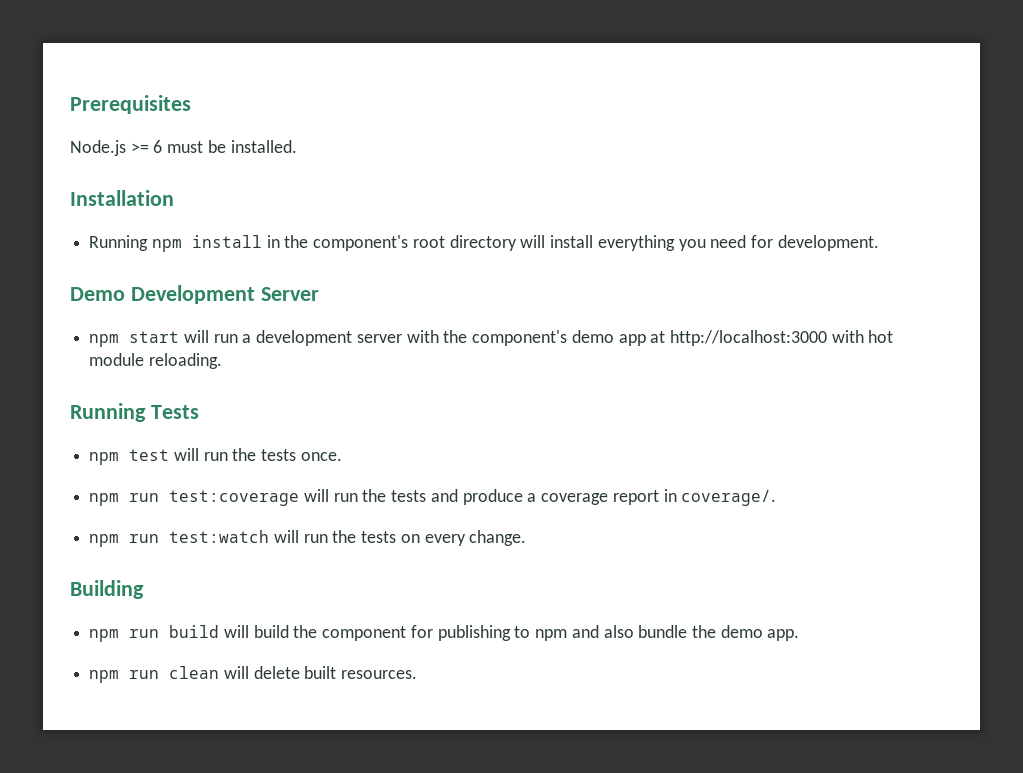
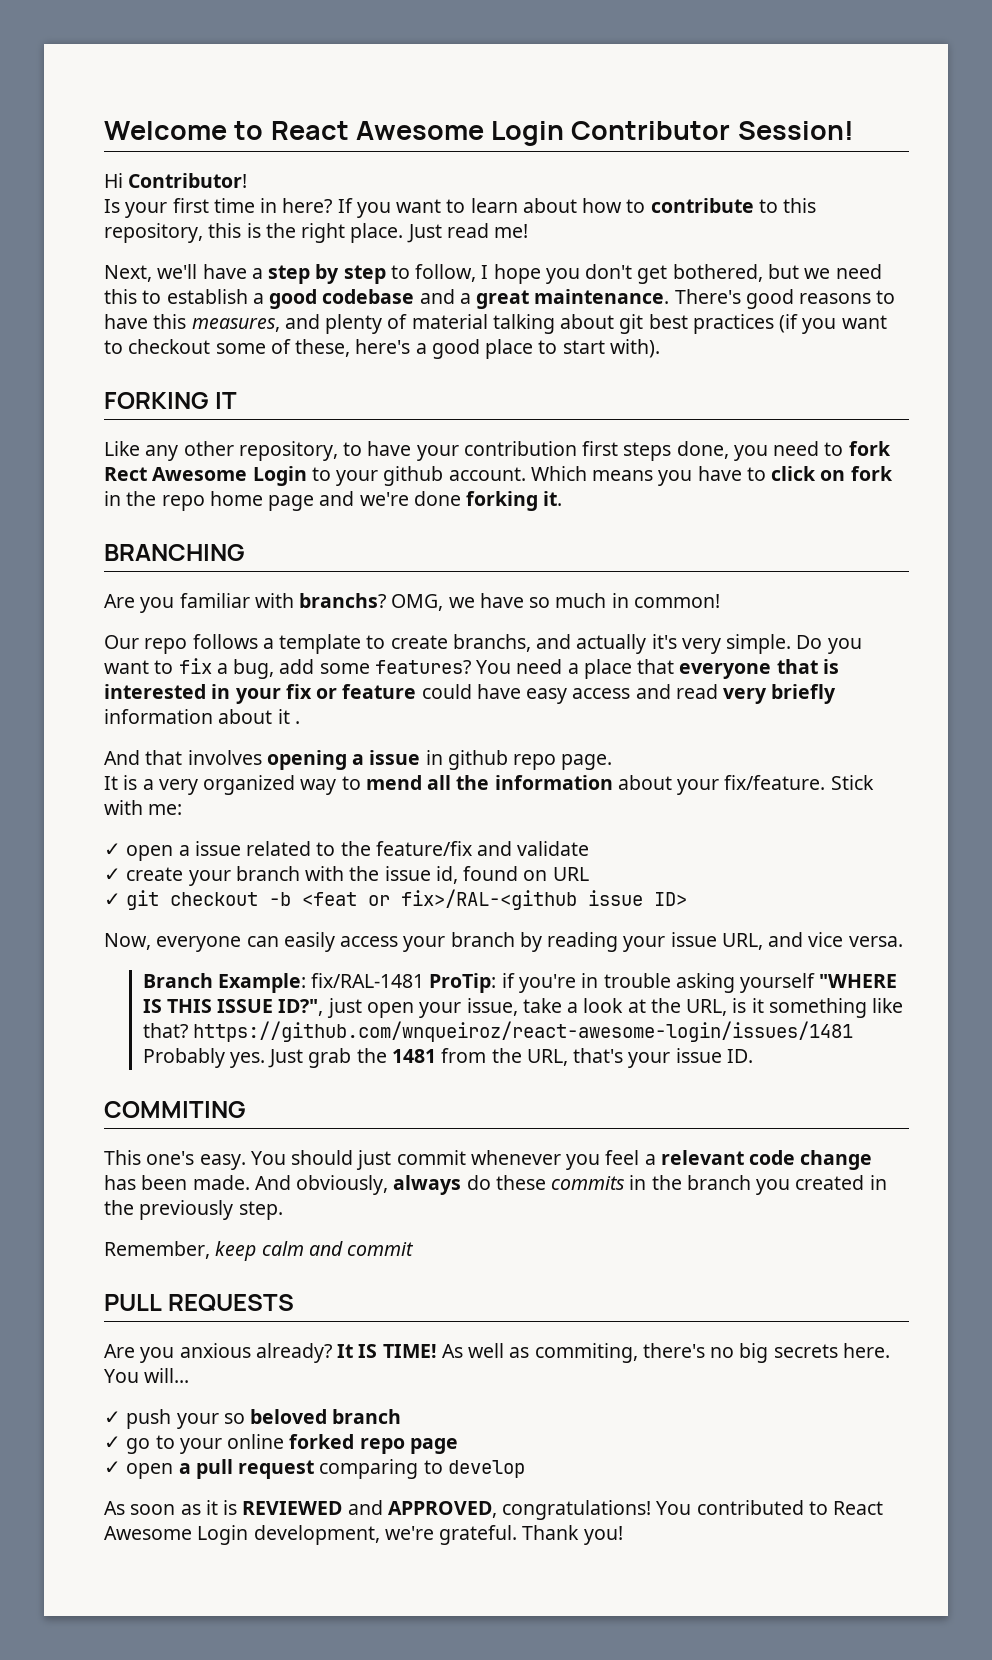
[70,95,191,114] [70,140,297,156] [70,190,174,206] [89,235,879,252] [70,285,319,304] [89,330,894,347] [89,353,222,369] [70,403,199,422] [89,448,342,465] [89,489,777,506] [89,530,527,547] [70,580,144,599] [89,625,800,642] [89,666,418,683] Prerequisites // Node.js >= 6 must be installed. // Installation // Running npm install in the component's root directory will install everything you need for development. // Demo Development Server // npm start will run a development server with the component's demo app at http://localhost:3000 with hot module reloading. // Running Tests // npm test will run the tests once. // npm run test:coverage will run the tests and produce a coverage report in coverage/. // npm run test:watch will run the tests on every change. // Building // npm run build will build the component for publishing to npm and also bundle the demo app. // npm run clean will delete built resources. -> [104,121,854,146] [104,173,248,188] [104,198,817,218] [104,223,529,243] [104,264,882,284] [104,289,896,309] [104,314,887,334] [104,339,660,359] [104,392,238,409] [104,441,891,461] [104,466,893,486] [104,491,563,511] [104,544,245,561] [104,593,720,613] [104,634,862,654] [104,658,839,679] [104,684,837,704] [104,709,300,724] [104,750,613,770] [104,775,874,795] [104,800,183,815] [104,841,590,861] [104,866,589,886] [104,889,688,910] [104,932,903,952] [142,973,898,993] [142,998,904,1018] [142,1021,853,1042] [142,1048,753,1068] [104,1101,246,1118] [104,1150,873,1170] [104,1175,887,1195] [104,1200,283,1220] [104,1241,415,1261] [104,1294,295,1312] [104,1343,890,1363] [104,1368,190,1383] [104,1409,402,1429] [104,1434,458,1454] [104,1459,525,1479] [104,1500,884,1520] [104,1525,623,1545] Welcome to React Awesome Login Contributor Session! // Hi Contributor! // Is your first time in here? If you want to learn about how to contribute to this repository, this is the right place. Just read me! // Next, we'll have a step by step to follow, I hope you don't get bothered, but we need this to establish a good codebase and a great maintenance. There's good reasons to have this measures, and plenty of material talking about git best practices (if you want to checkout some of these, here's a good place to start with). // FORKING IT // Like any other repository, to have your contribution first steps done, you need to fork Rect Awesome Login to your github account. Which means you have to click on fork in the repo home page and we're done forking it. // BRANCHING // Are you familiar with branchs? OMG, we have so much in common! // Our repo follows a template to create branchs, and actually it's very simple. Do you want to fix a bug, add some features? You need a place that everyone that is interested in your fix or feature could have easy access and read very briefly information about it . // And that involves opening a issue in github repo page. // It is a very organized way to mend all the information about your fix/feature. Stick with me: // ✓ open a issue related to the feature/fix and validate // ✓ create your branch with the issue id, found on URL // ✓ git checkout -b <feat or fix>/RAL-<github issue ID> // Now, everyone can easily access your branch by reading your issue URL, and vice versa. // Branch Example: fix/RAL-1481 ProTip: if you're in trouble asking yourself "WHERE IS THIS ISSUE ID?", just open your issue, take a look at the URL, is it something like that? https://github.com/wnqueiroz/react-awesome-login/issues/1481 Probably yes. Just grab the 1481 from the URL, that's your issue ID. // COMMITING // This one's easy. You should just commit whenever you feel a relevant code change has been made. And obviously, always do these commits in the branch you created in the previously step. // Remember, keep calm and commit // PULL REQUESTS // Are you anxious already? It IS TIME! As well as commiting, there's no big secrets here. You will... // ✓ push your so beloved branch // ✓ go to your online forked repo page // ✓ open a pull request comparing to develop // As soon as it is REVIEWED and APPROVED, congratulations! You contributed to React Awesome Login development, we're grateful. Thank you!

